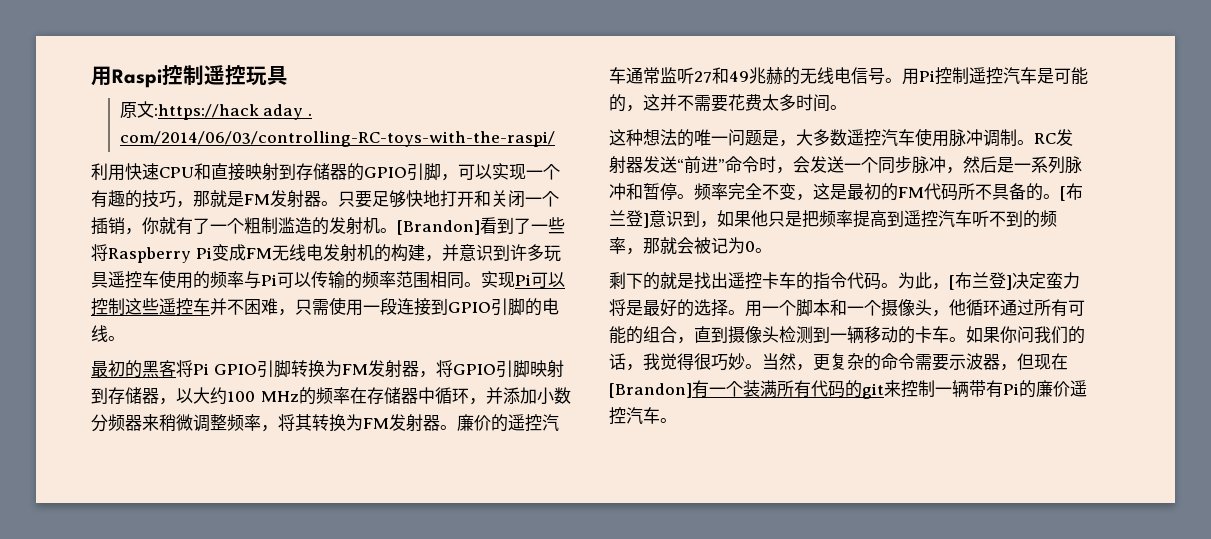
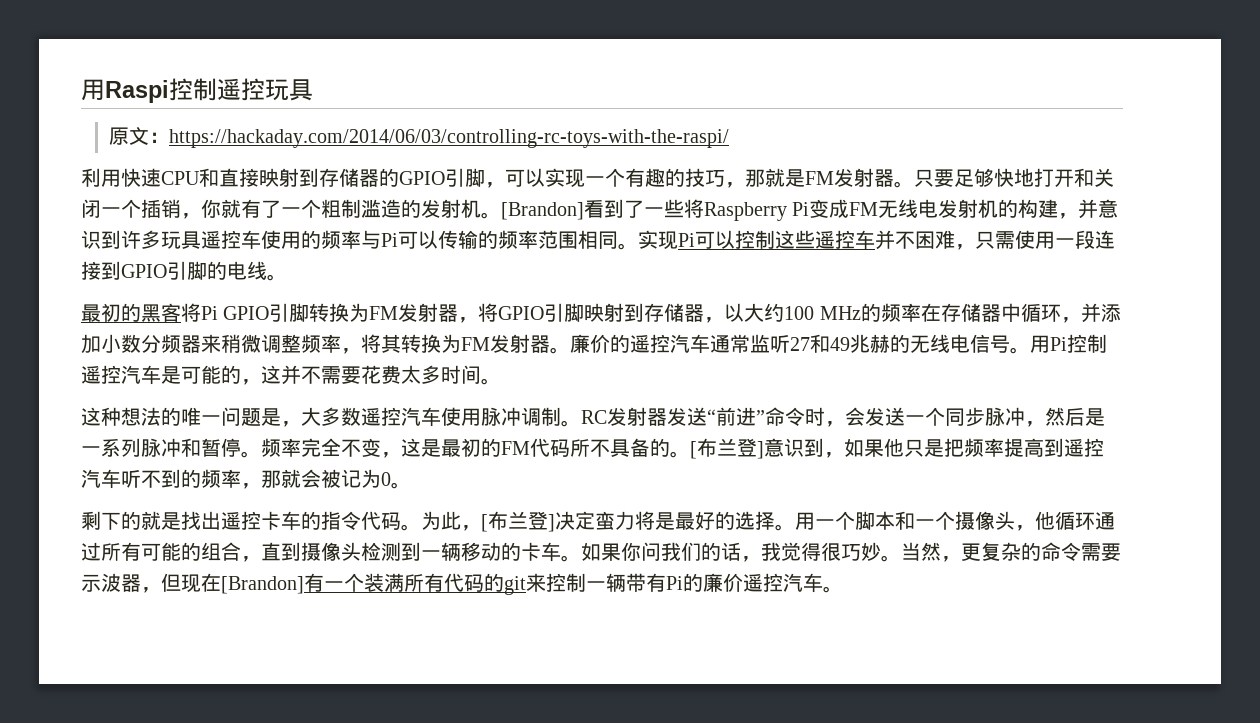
[153,104,312,120] [119,131,555,147] :https://hack aday . com/2014/06/03/controlling-RC-toys-with-the-raspi/ -> [148,129,729,148] ：https://hackaday.com/2014/06/03/controlling-rc-toys-with-the-raspi/

